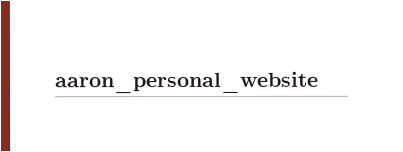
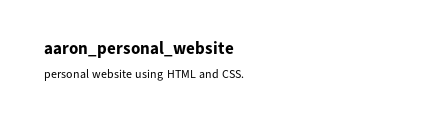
(319, 82) none -> [44,69,245,81] // personal website using HTML and CSS.

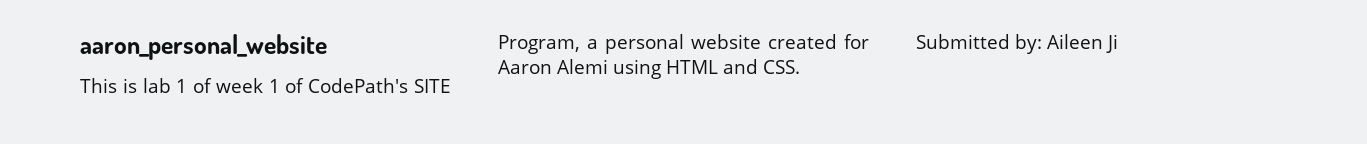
[44,69,245,81] personal website using HTML and CSS. -> [80,78,451,93] [498,34,869,54] [498,59,800,79] [916,34,1118,54] This is lab 1 of week 1 of CodePath's SITE Program, a personal website created for Aaron Alemi using HTML and CSS. Submitted by: Aileen Ji

